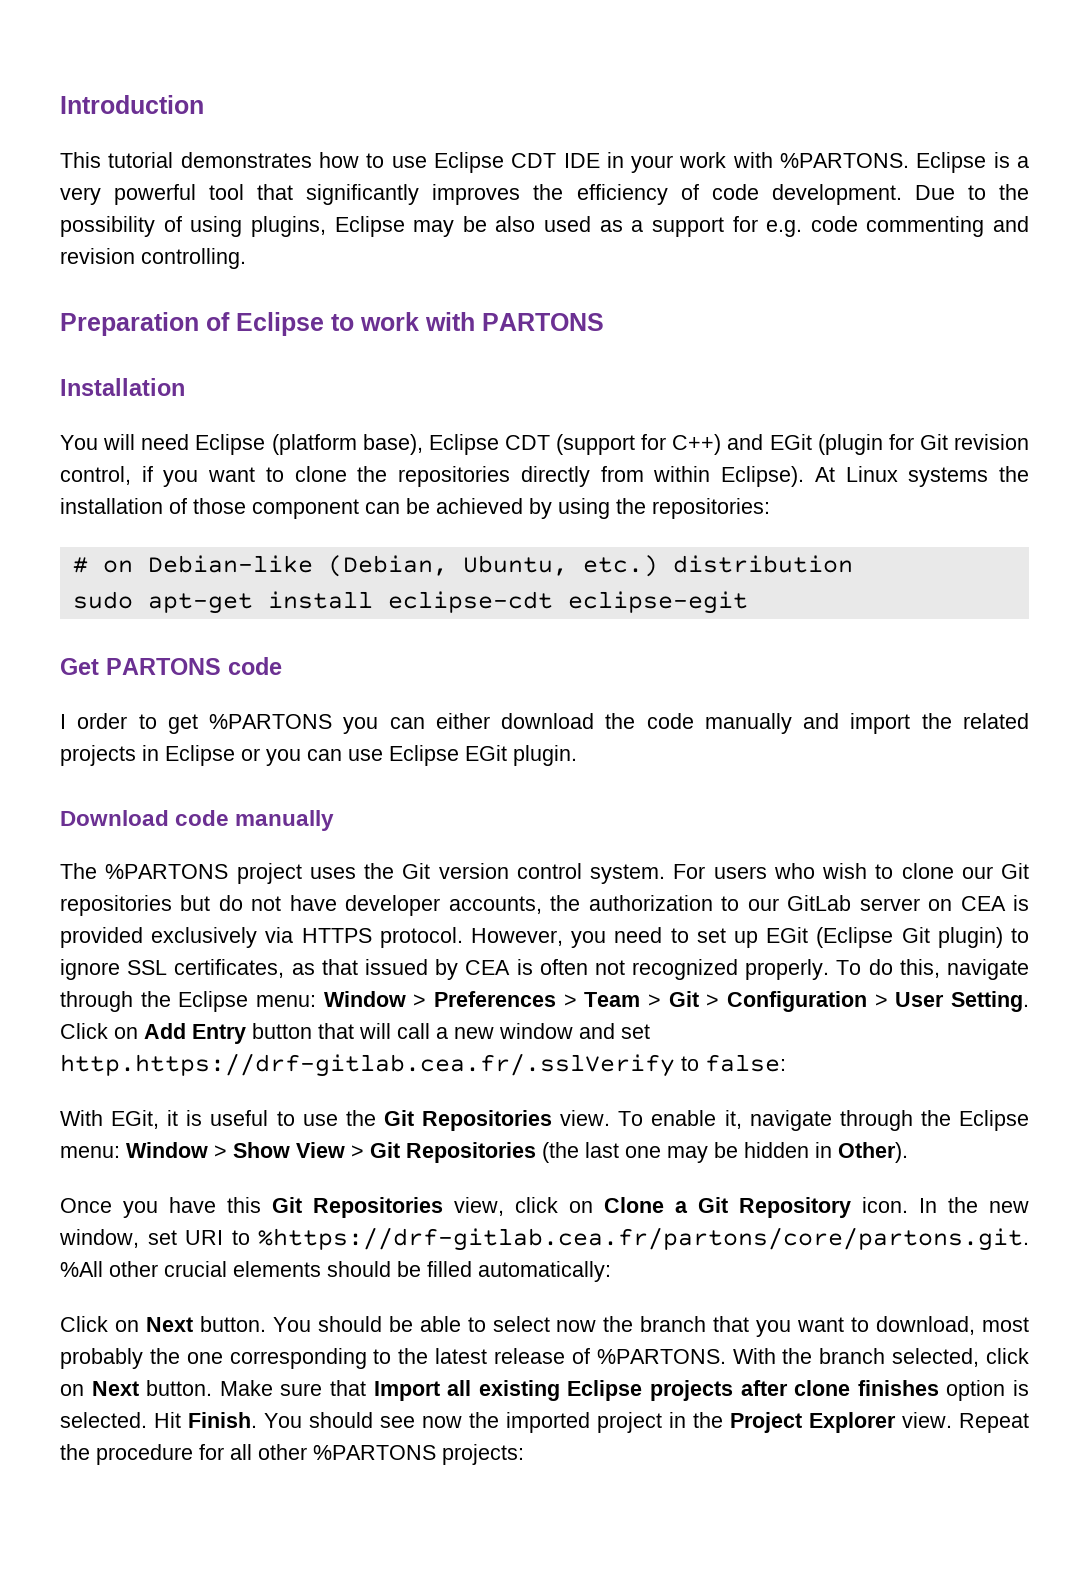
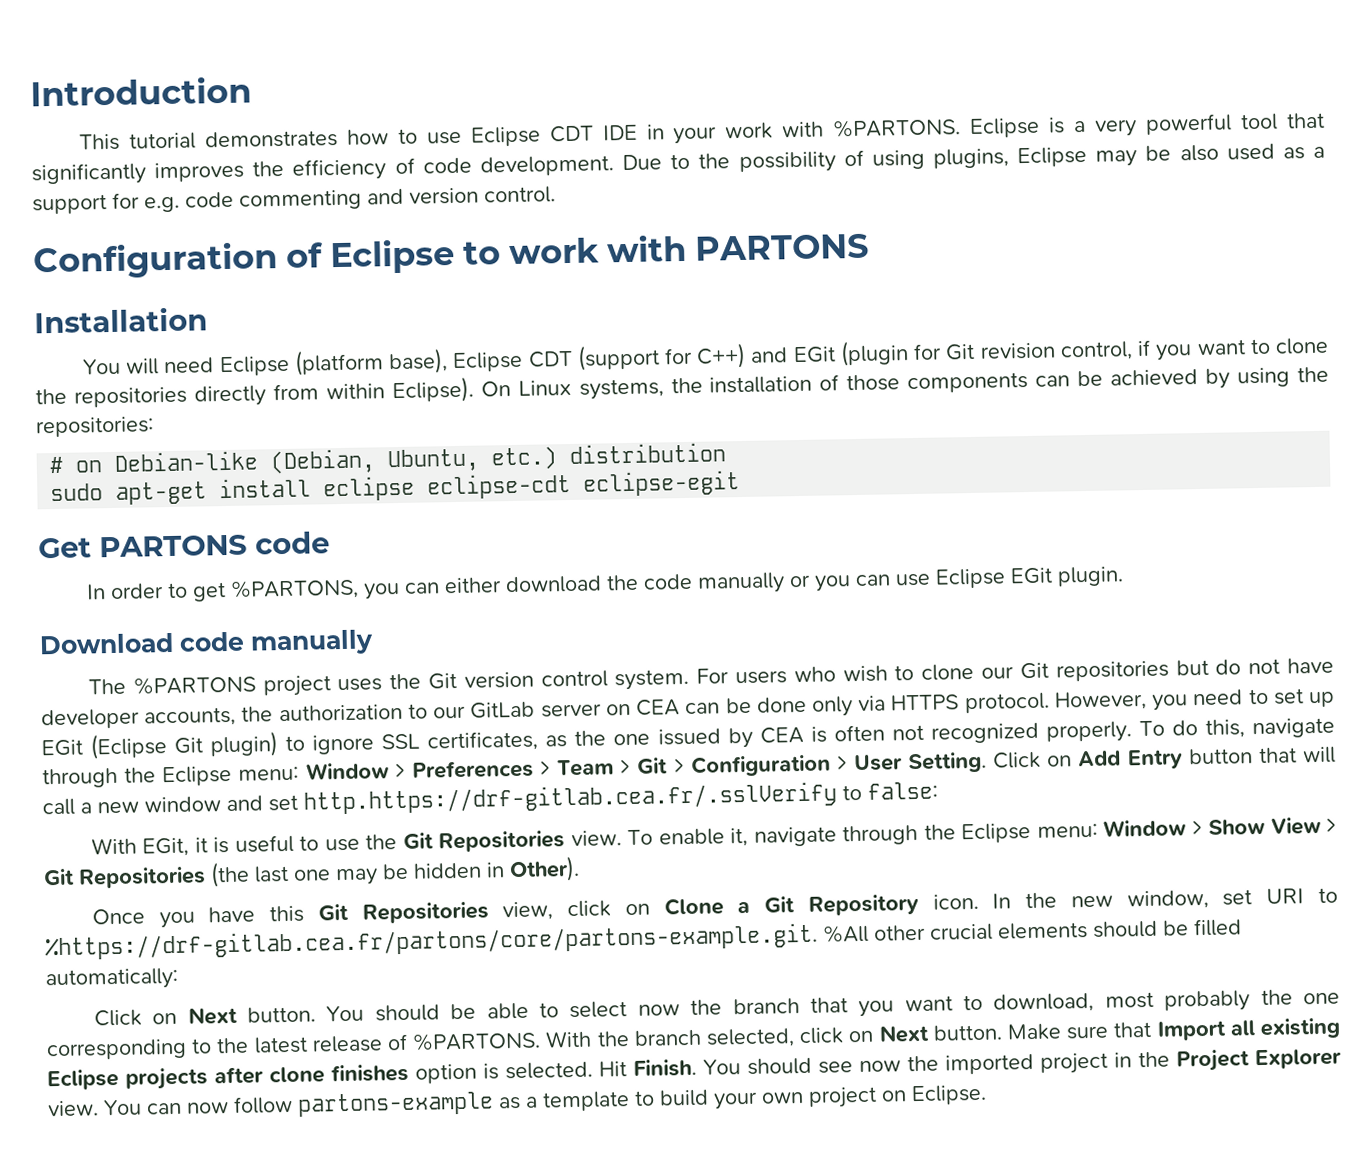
[60,248,246,269] [60,312,199,336] revision controlling. // Preparation -> [409,186,556,205] [33,242,278,280] version control. // Configuration
[814,466,989,487] At Linux systems -> [480,378,664,400] On Linux systems,
[252,499,359,519] component -> [907,371,1029,394] components
(373, 600) none -> [323,475,416,502] eclipse
[60,714,66,729] I -> [85,584,106,600] In
[209,714,333,729] %PARTONS -> [229,578,359,600] %PARTONS,
[803,713,1029,734] [60,745,235,766] and import the related projects in Eclipse -> (785, 583) none
[1013,895,1030,911] [60,927,258,948] is provided exclusively -> [685,696,853,717] can be done only
[321,959,358,975] that -> [574,730,651,746] the one
[258,1227,1029,1251] %https://drf-gitlab.cea.fr/partons/core/partons.git. -> [45,922,818,961] %https://drf-gitlab.cea.fr/partons/core/partons-example.git.
[959,1413,1029,1433] [60,1444,524,1465] Repeat the procedure for all other %PARTONS projects: -> [103,1084,987,1117] You can now follow partons-example as a template to build your own project on Eclipse.

